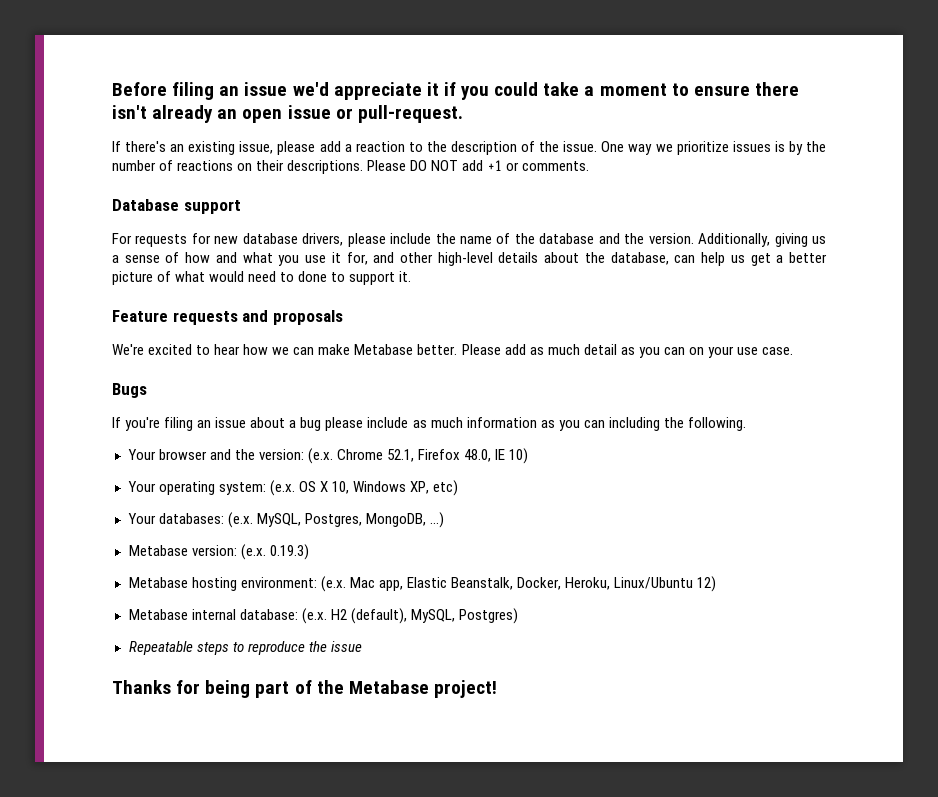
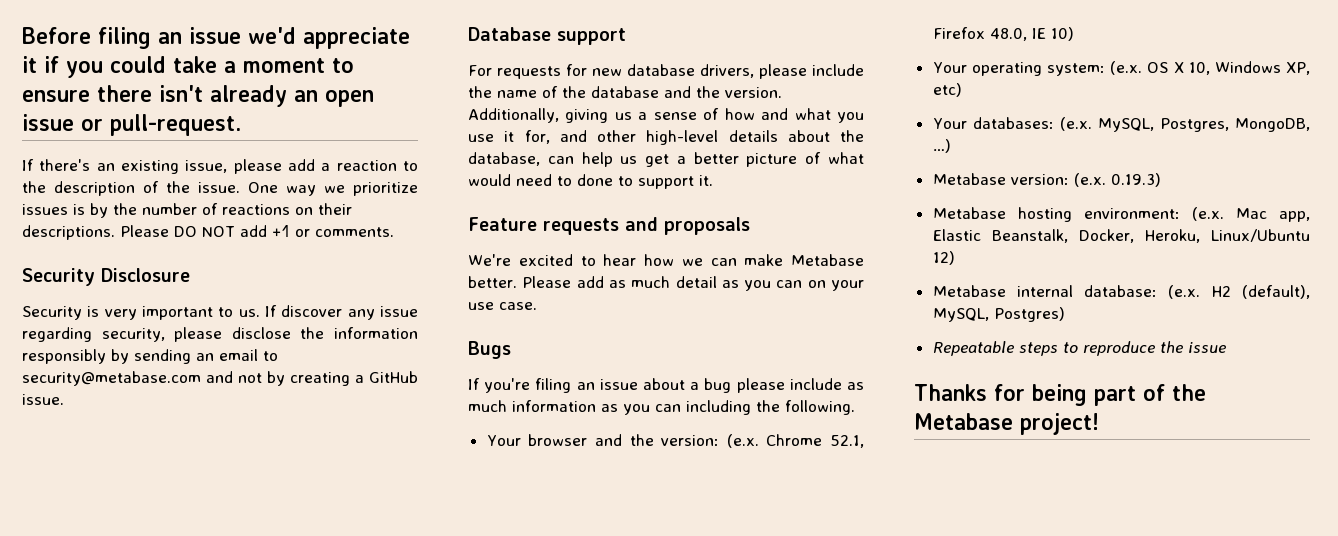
(589, 166) none -> [22,268,190,286] [22,305,418,320] [22,327,418,342] [22,349,278,364] [22,371,418,386] [22,394,64,405] // Security Disclosure // Security is very important to us. If discover any issue regarding security, please disclose the information responsibly by sending an email to security@metabase.com and not by creating a GitHub issue.

